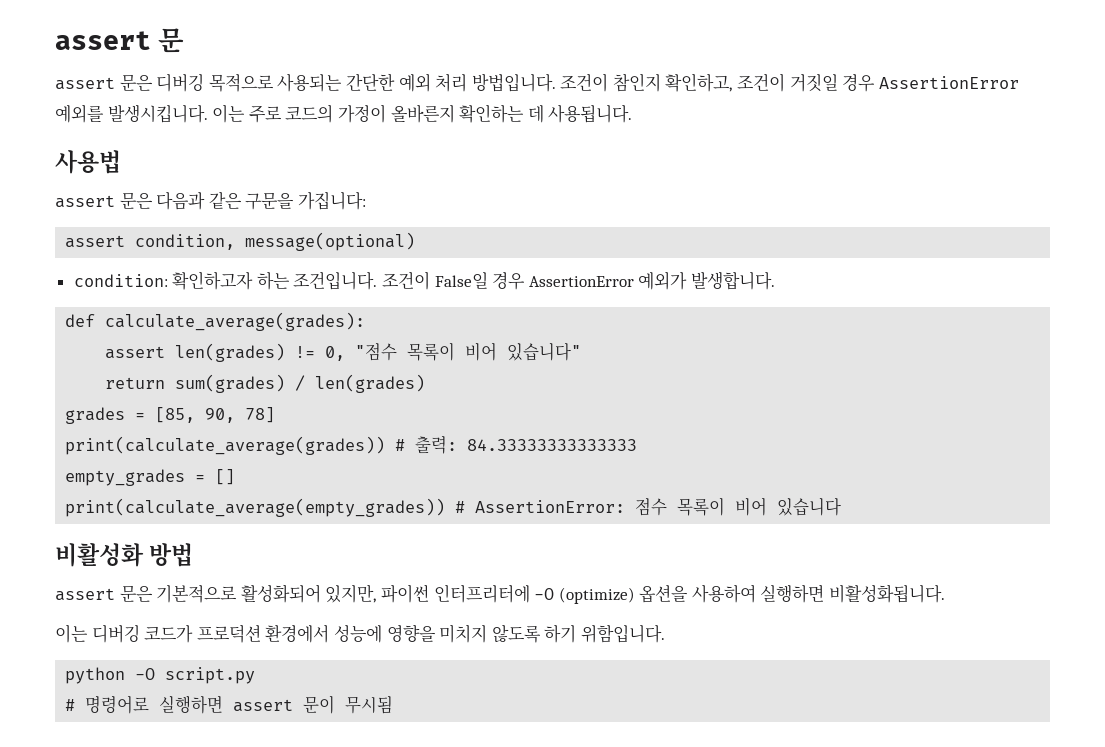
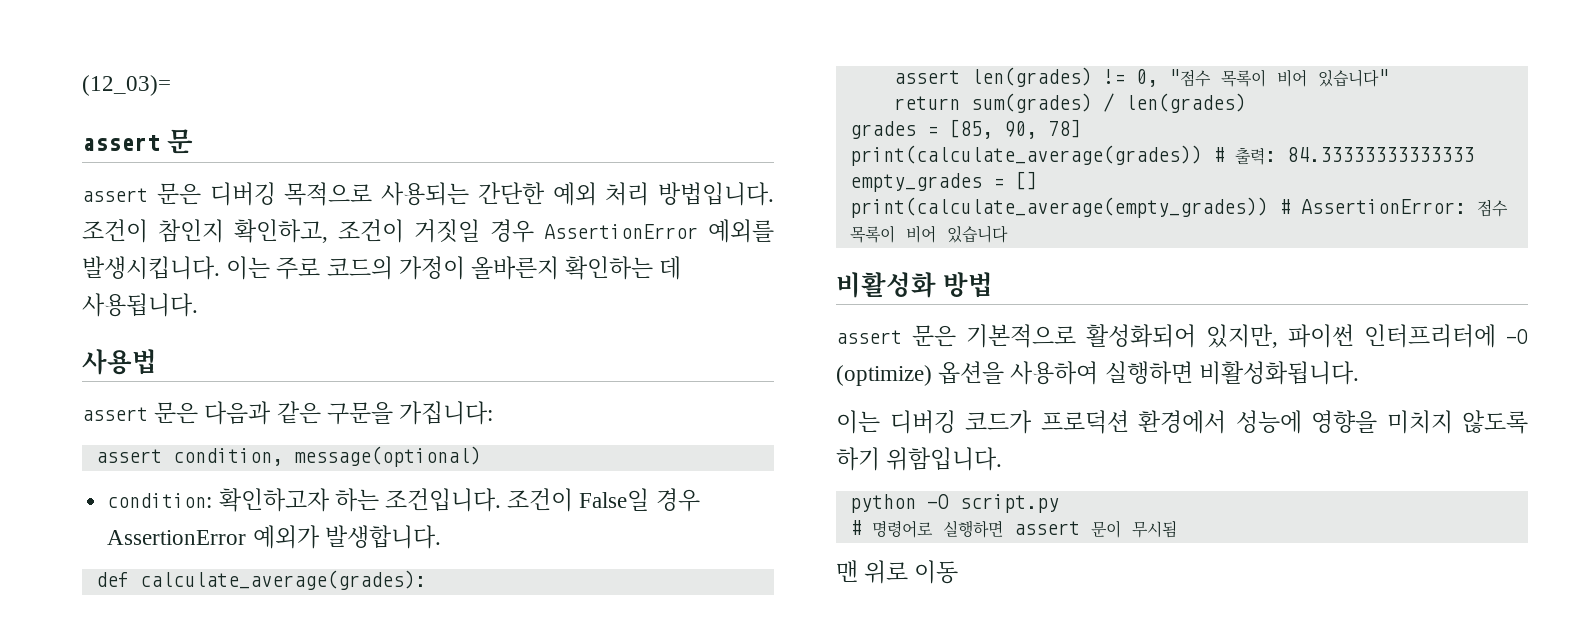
(55, 40) none -> [82,75,171,96] (12_03)= //
(394, 705) none -> [836,560,959,584] // 맨 위로 이동

